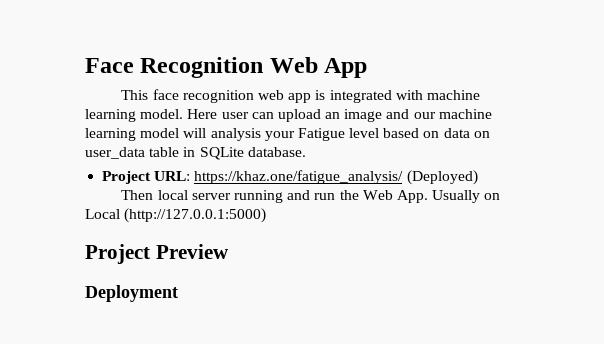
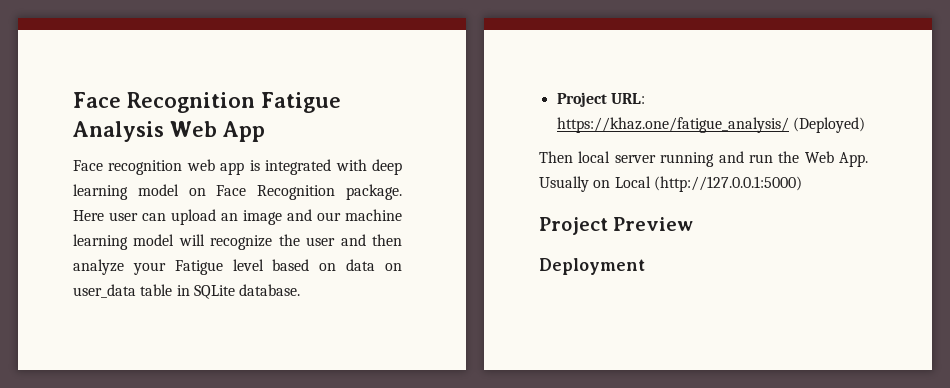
[85,57,264,78] Face Recognition -> [73,92,341,113] [73,121,164,142] Face Recognition Fatigue Analysis
[121,89,179,100] This face -> [73,160,103,171] Face
[426,90,480,100] [85,109,184,122] machine learning model. -> [372,159,402,175] [73,184,402,200] deep learning model on Face Recognition package.
[210,128,261,141] analysis -> [210,234,402,250] [73,259,124,275] recognize the user and then analyze

